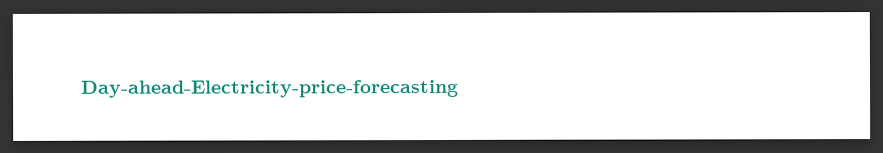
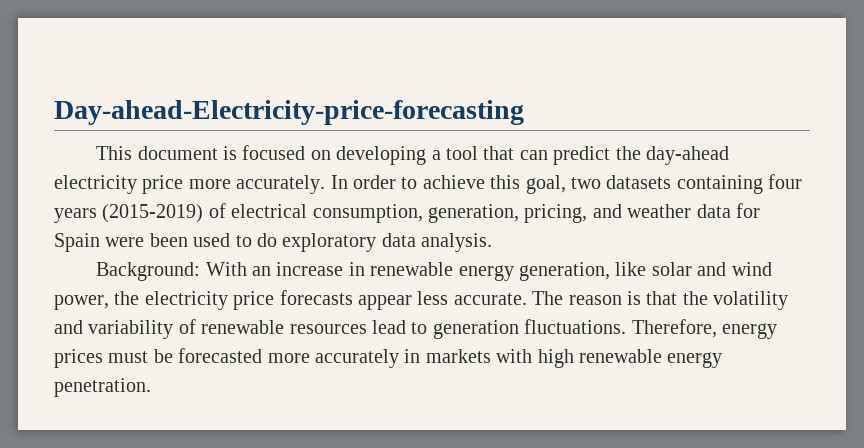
(459, 88) none -> [96,145,729,165] [54,174,803,194] [54,203,760,223] [54,233,493,252] [96,262,772,281] [54,290,789,310] [54,319,777,339] [54,348,723,368] [54,378,151,397] // This document is focused on developing a tool that can predict the day-ahead electricity price more accurately. In order to achieve this goal, two datasets containing four years (2015-2019) of electrical consumption, generation, pricing, and weather data for Spain were been used to do exploratory data analysis. // Background: With an increase in renewable energy generation, like solar and wind power, the electricity price forecasts appear less accurate. The reason is that the volatility and variability of renewable resources lead to generation fluctuations. Therefore, energy prices must be forecasted more accurately in markets with high renewable energy penetration.

